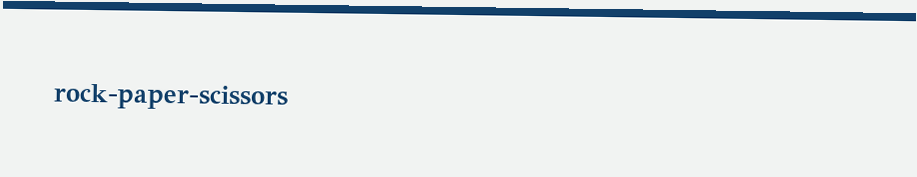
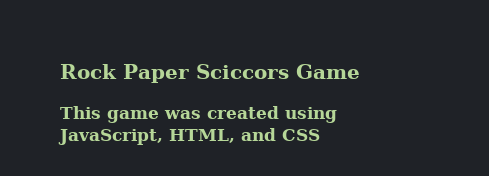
[53,83,289,111] rock-paper-scissors -> [60,64,360,83] [60,106,337,123] [58,128,320,145] Rock Paper Sciccors Game // This game was created using JavaScript, HTML, and CSS

